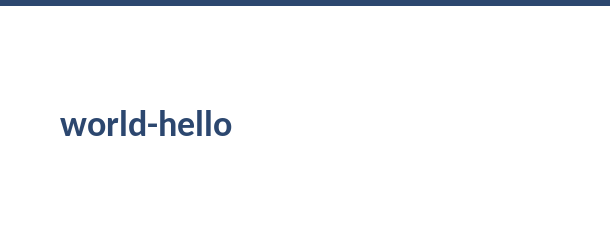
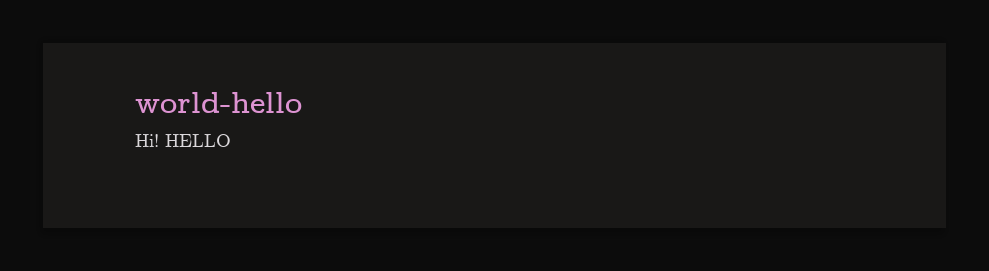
(232, 123) none -> [135,134,231,147] // Hi! HELLO

